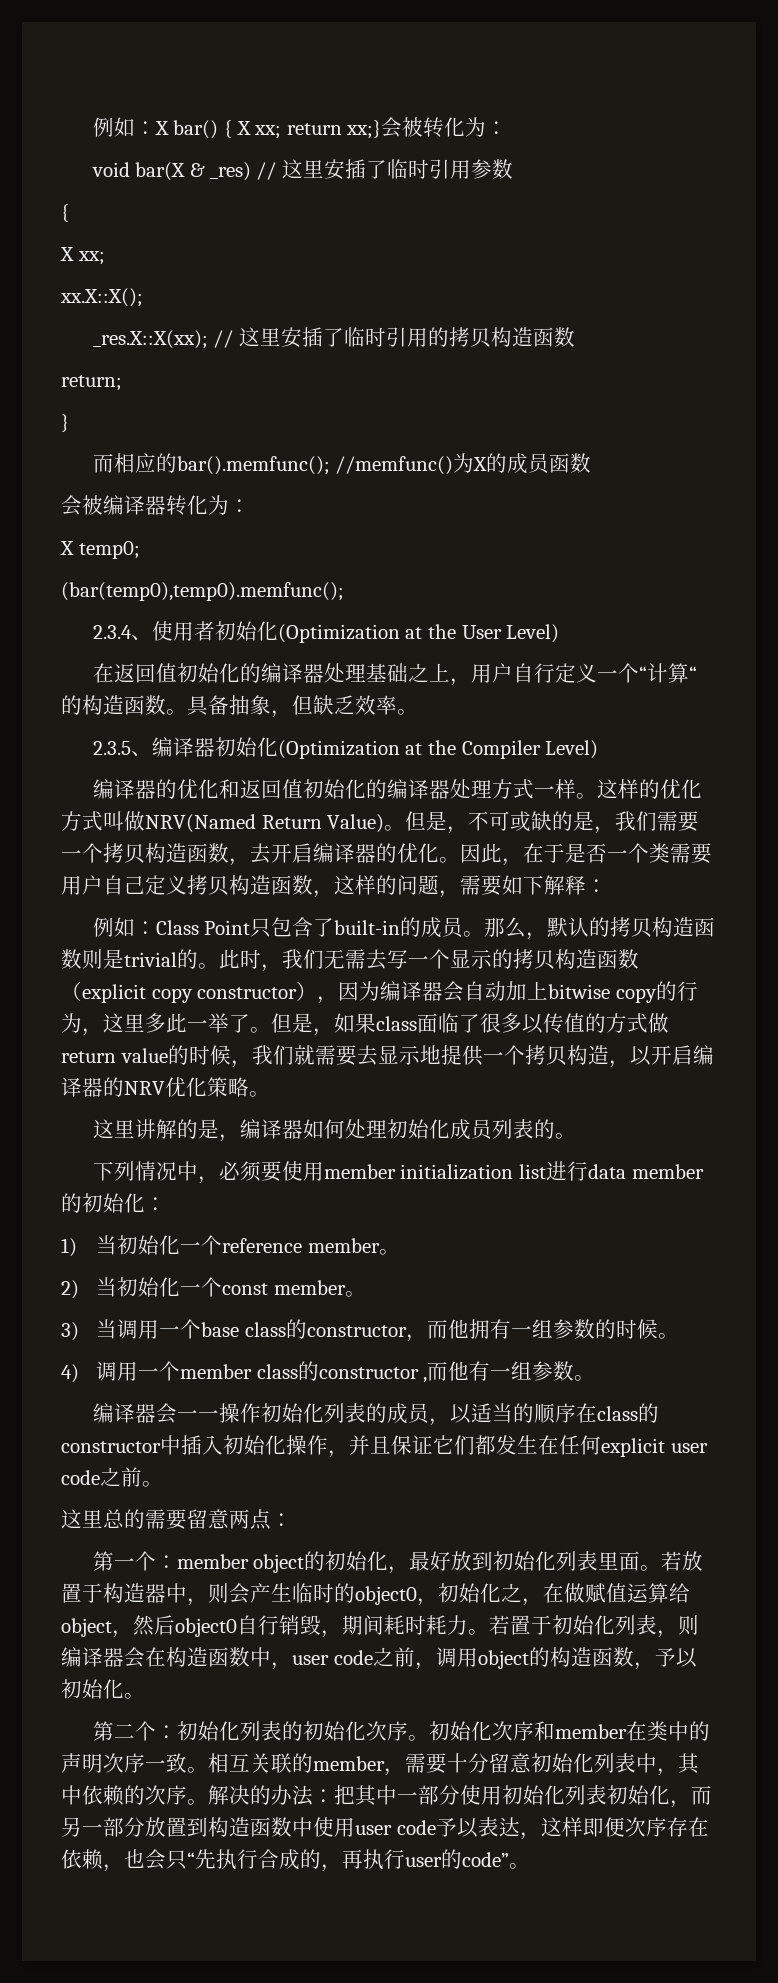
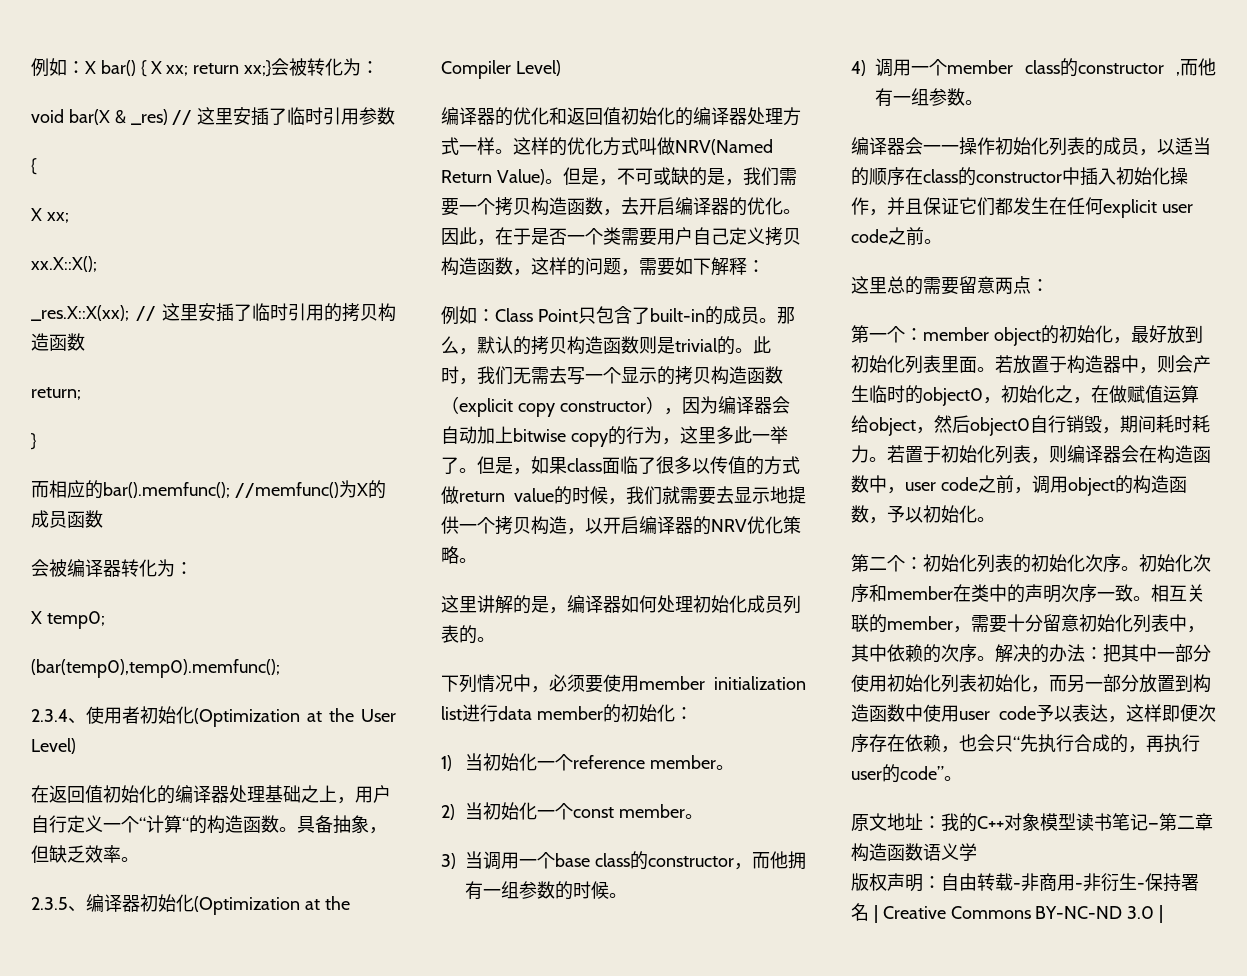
(530, 1866) none -> [851,813,1213,832] [851,843,977,862] [851,873,1199,892] [851,903,1164,923] // 原文地址：我的C++对象模型读书笔记—第二章构造函数语义学 // 版权声明：自由转载-非商用-非衍生-保持署名 | Creative Commons BY-NC-ND 3.0 |

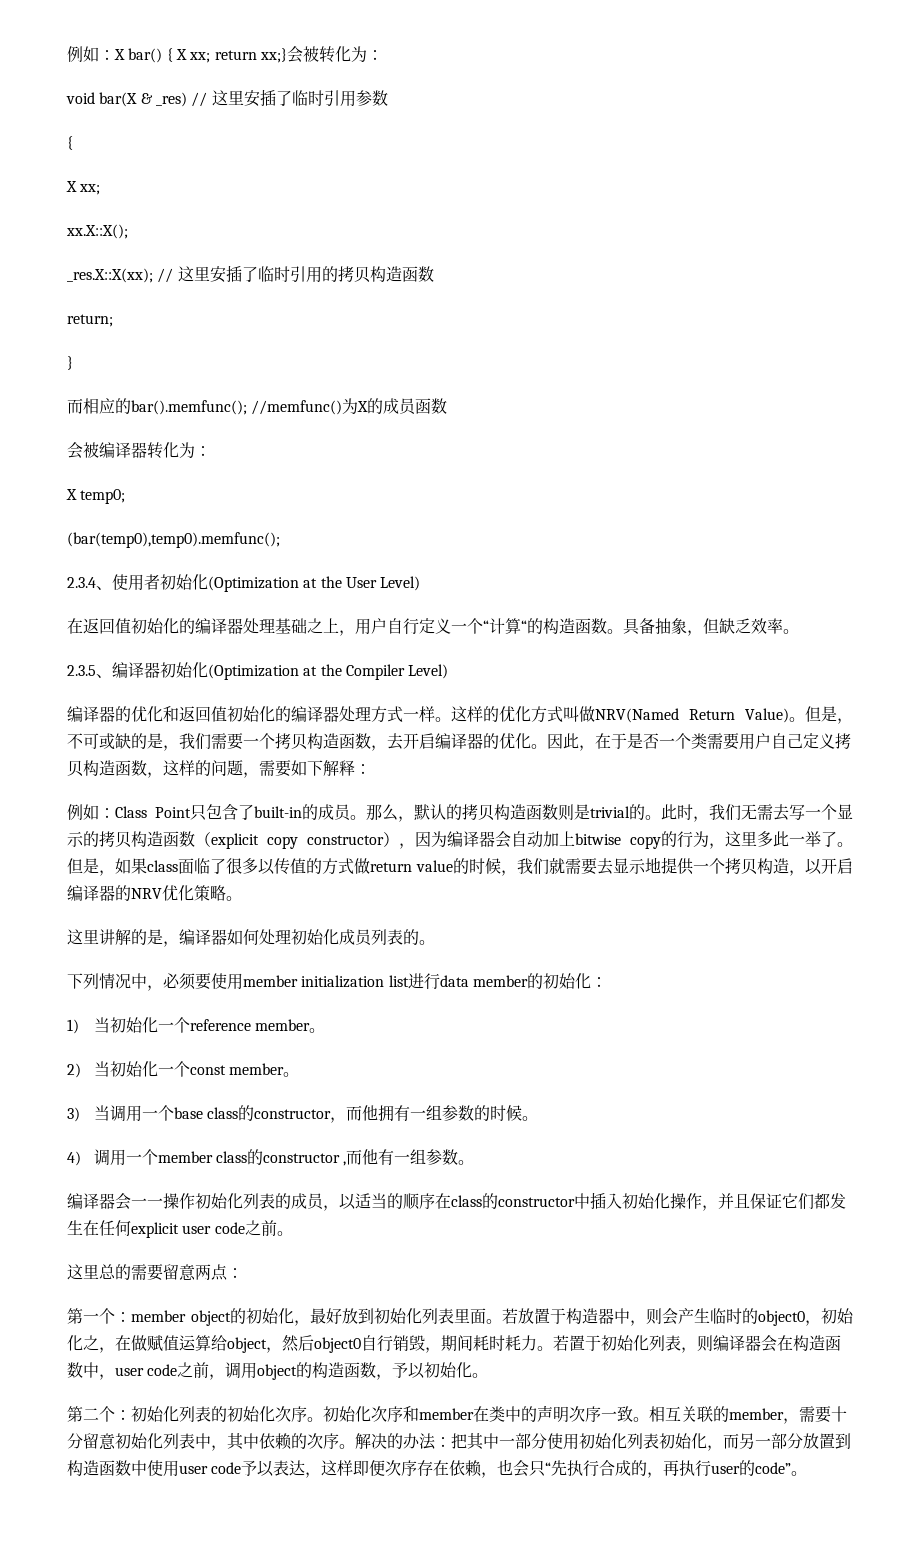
[851,813,1213,832] [851,843,977,862] [851,873,1199,892] [851,903,1164,923] // 原文地址：我的C++对象模型读书笔记—第二章构造函数语义学 // 版权声明：自由转载-非商用-非衍生-保持署名 | Creative Commons BY-NC-ND 3.0 | -> (808, 1473) none

